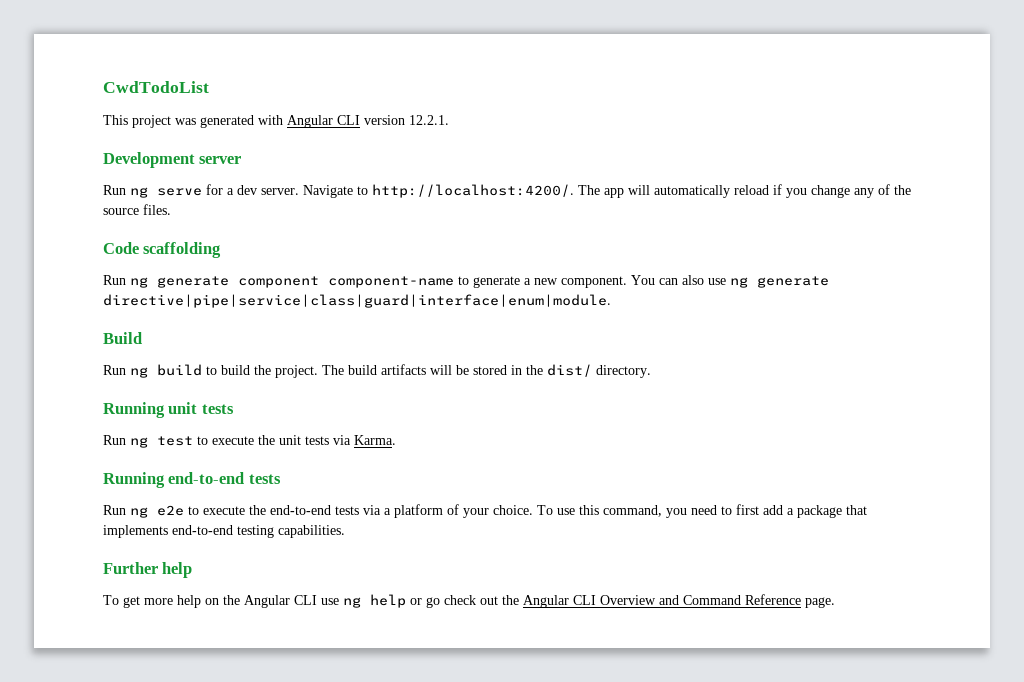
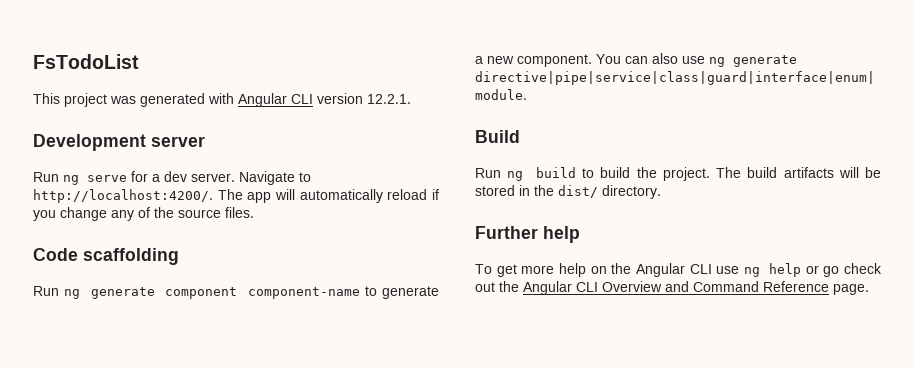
[103,81,209,93] CwdTodoList -> [33,54,139,69] FsTodoList
[103,402,234,418] [103,435,396,448] [103,472,281,488] [103,504,867,518] [103,525,345,538] // Running unit tests // Run ng test to execute the unit tests via Karma. // Running end-to-end tests // Run ng e2e to execute the end-to-end tests via a platform of your choice. To use this command, you need to first add a package that implements end-to-end testing capabilities. -> (661, 192) none

